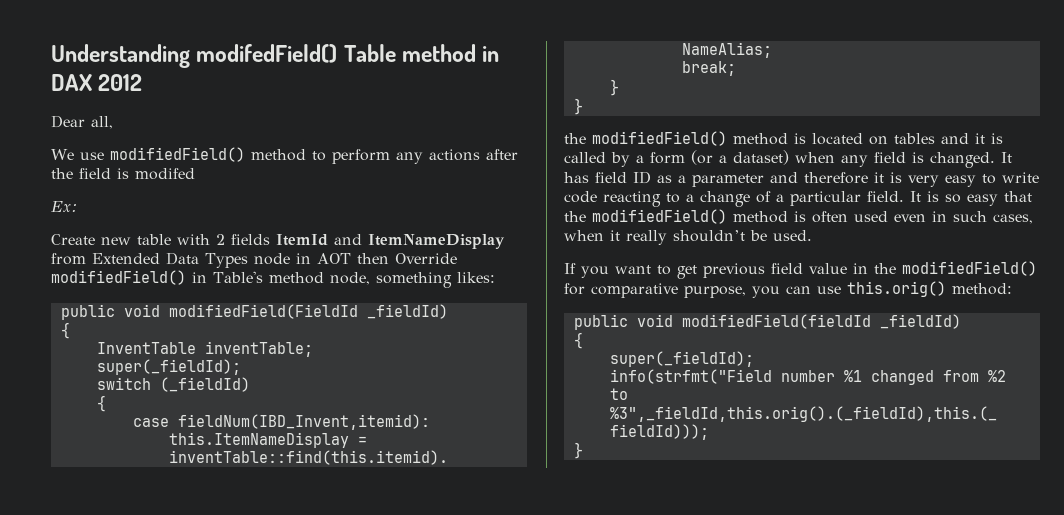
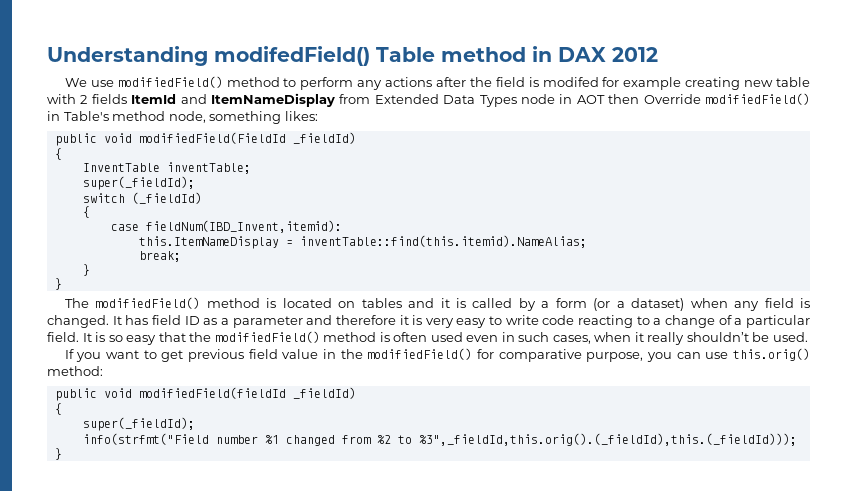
[51,115,113,129] // Dear all, -> (658, 54) none
[51,201,78,212] [51,234,95,245] // Ex: // Create -> [602,77,741,90] for example creating
[564,133,586,144] the -> [64,298,89,308] The

